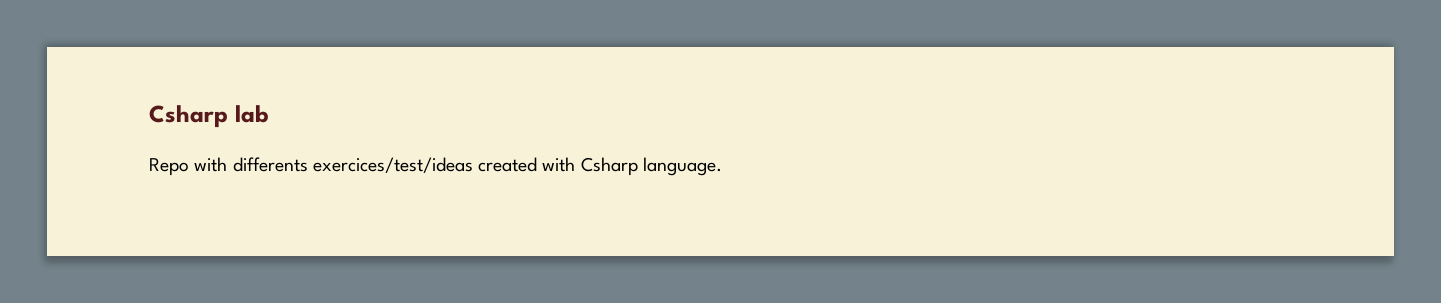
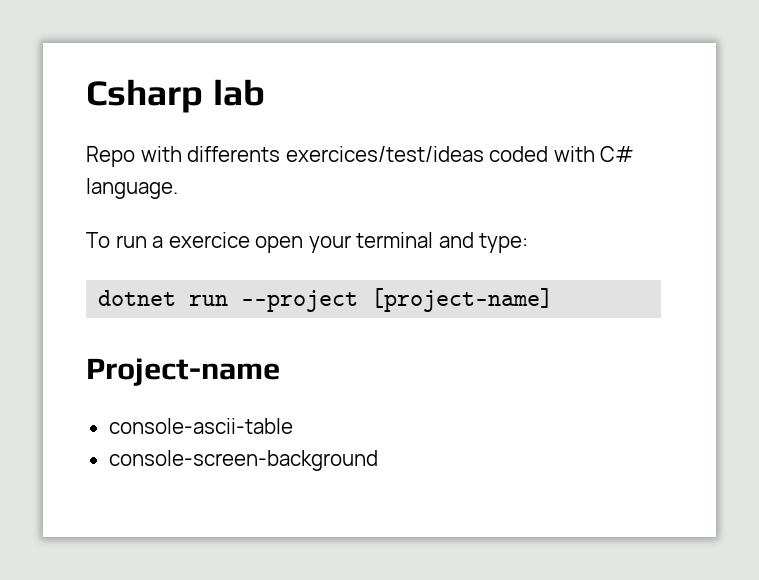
[478,157,722,176] created with Csharp language. -> [489,146,635,162] [86,178,178,199] [86,232,529,253] [98,288,554,312] [86,358,280,386] [108,418,293,434] [108,450,378,471] coded with C# language. // To run a exercice open your terminal and type: // dotnet run --project [project-name] // Project-name // console-ascii-table // console-screen-background

